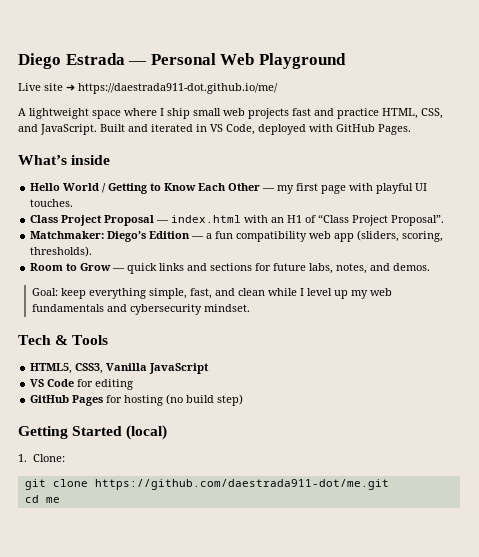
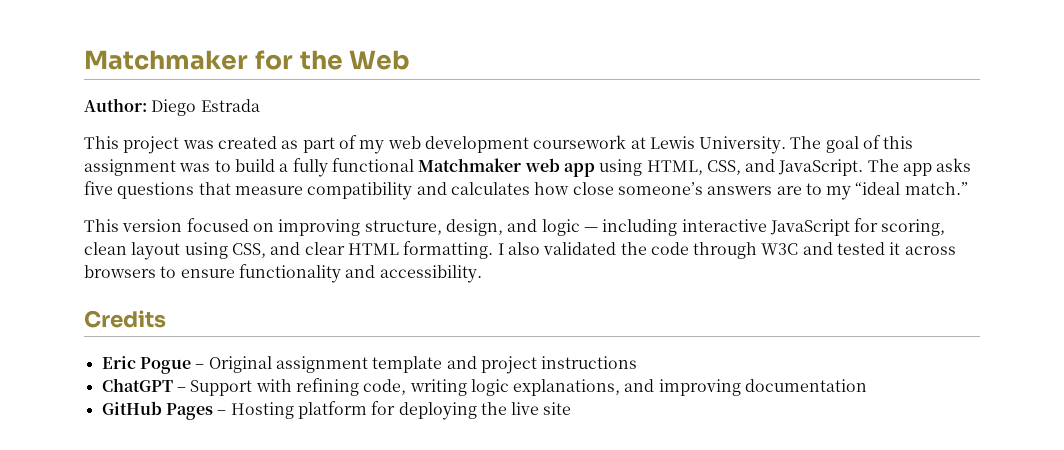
[18,53,346,69] [18,83,278,94] [18,108,443,119] [18,124,411,135] [18,155,111,165] [30,183,428,194] [30,199,74,207] [30,214,445,226] [30,230,444,242] [30,246,93,257] [30,263,431,274] [32,288,393,299] [32,304,251,315] [18,335,109,345] [30,363,210,374] [30,379,134,390] [30,394,244,406] [18,425,168,440] [18,454,65,462] [24,479,389,490] [24,495,60,503] Diego Estrada — Personal Web Playground // Live site ➜ https://daestrada911-dot.github.io/me/ // A lightweight space where I ship small web projects fast and practice HTML, CSS, and JavaScript. Built and iterated in VS Code, deployed with GitHub Pages. // What’s inside // Hello World / Getting to Know Each Other — my first page with playful UI touches. // Class Project Proposal — index.html with an H1 of “Class Project Proposal”. // Matchmaker: Diego’s Edition — a fun compatibility web app (sliders, scoring, thresholds). // Room to Grow — quick links and sections for future labs, notes, and demos. // Goal: keep everything simple, fast, and clean while I level up my web fundamentals and cybersecurity mindset. // Tech & Tools // HTML5, CSS3, Vanilla JavaScript // VS Code for editing // GitHub Pages for hosting (no build step) // Getting Started (local) // 1. Clone: // git clone https://github.com/daestrada911-dot/me.git // cd me -> [84,50,411,70] [84,98,260,116] [84,135,914,154] [84,158,972,177] [84,181,968,200] [84,218,946,236] [84,241,956,260] [84,264,482,283] [84,310,166,328] [101,356,638,374] [101,378,868,396] [101,401,572,420] Matchmaker for the Web // Author: Diego Estrada // This project was created as part of my web development coursework at Lewis University. The goal of this assignment was to build a fully functional Matchmaker web app using HTML, CSS, and JavaScript. The app asks five questions that measure compatibility and calculates how close someone’s answers are to my “ideal match.” // This version focused on improving structure, design, and logic — including interactive JavaScript for scoring, clean layout using CSS, and clear HTML formatting. I also validated the code through W3C and tested it across browsers to ensure functionality and accessibility. // Credits // Eric Pogue – Original assignment template and project instructions // ChatGPT – Support with refining code, writing logic explanations, and improving documentation // GitHub Pages – Hosting platform for deploying the live site

